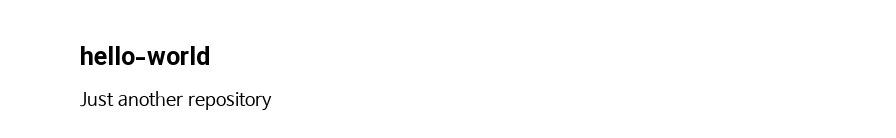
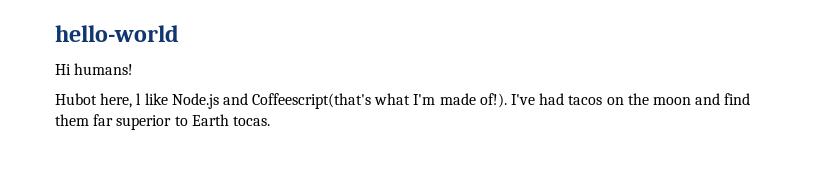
[80,91,272,111] Just another repository -> [55,63,134,75] [55,93,751,109] [55,114,270,130] Hi humans! // Hubot here, l like Node.js and Coffeescript(that's what I'm made of!). I've had tacos on the moon and find them far superior to Earth tocas.

